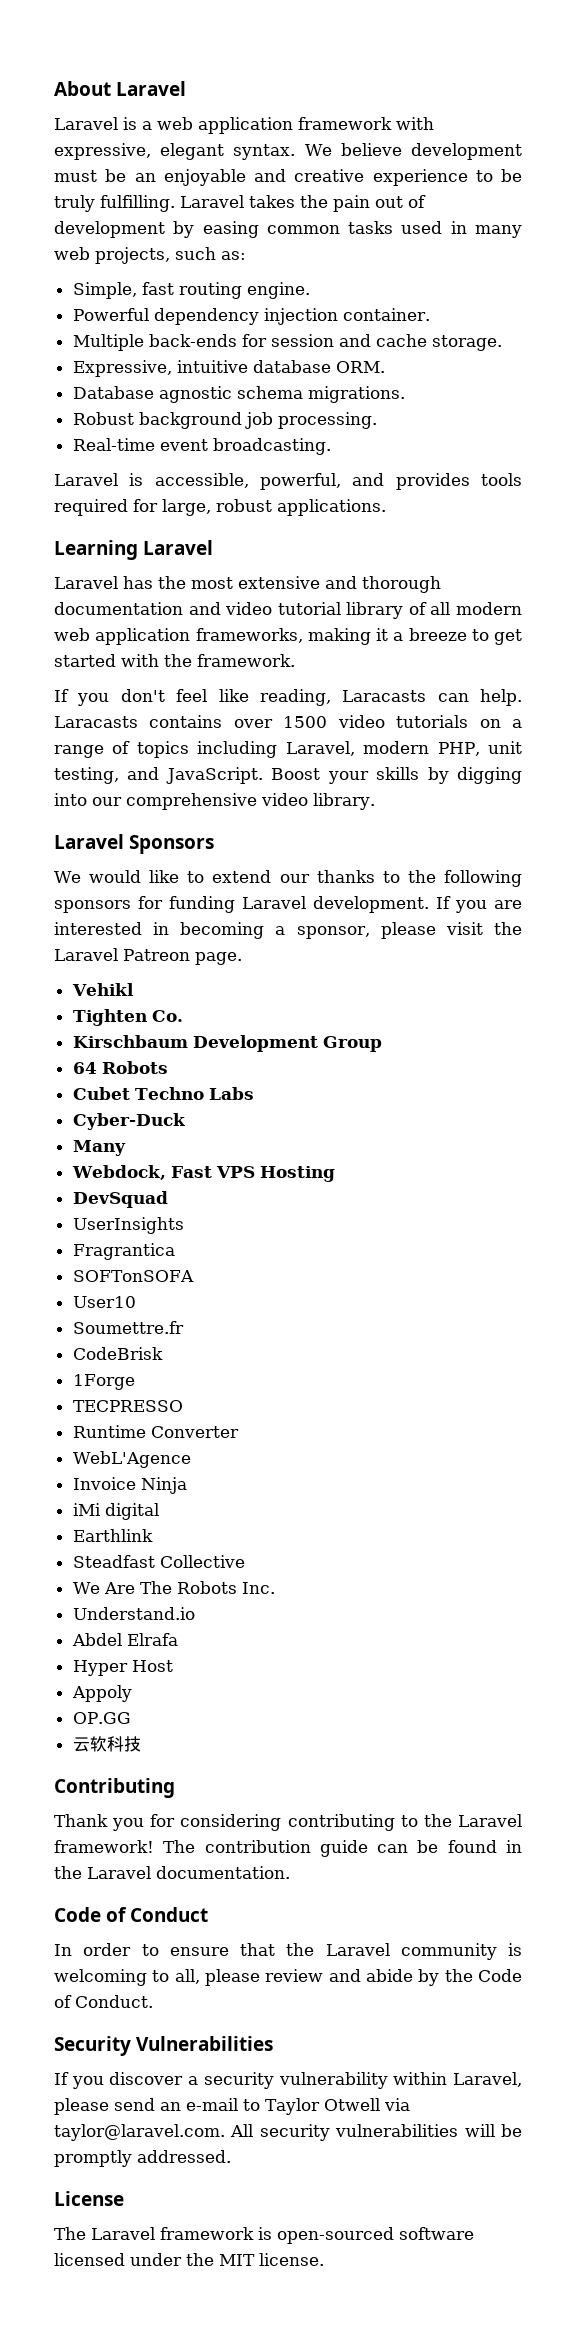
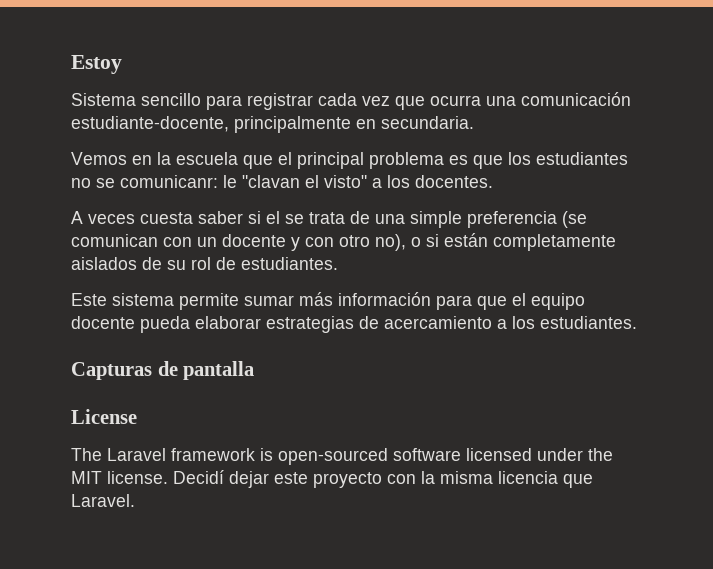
[54,81,187,96] [54,117,434,134] [54,143,522,160] [54,169,522,186] [54,195,426,212] [54,221,522,238] [54,247,246,264] [72,282,310,299] [72,308,430,325] [72,334,502,351] [72,360,385,377] [72,386,405,403] [72,412,377,429] [72,438,331,455] [54,473,522,490] [54,499,386,516] [54,540,214,560] [54,576,441,593] [54,602,522,619] [54,628,522,645] [54,654,295,667] [54,689,522,706] [54,715,522,728] [54,741,522,758] [54,767,522,784] [54,793,375,810] [54,834,215,854] [54,870,522,887] [54,896,522,913] [54,922,522,939] [54,948,242,965] [71,983,134,996] [72,1009,183,1026] [72,1035,382,1052] [72,1061,168,1074] [72,1087,254,1100] [72,1113,186,1130] [72,1140,126,1156] [71,1165,335,1182] [72,1191,168,1208] [72,1217,184,1234] [72,1243,175,1260] [72,1270,194,1282] [72,1296,136,1308] [72,1321,184,1334] [72,1347,163,1360] [72,1374,135,1390] [72,1400,183,1412] [72,1425,239,1438] [72,1451,191,1468] [72,1477,187,1494] [72,1503,159,1520] [72,1529,153,1542] [72,1555,245,1568] [72,1581,275,1594] [72,1607,195,1620] [71,1633,178,1646] [72,1660,173,1676] [71,1685,132,1702] [72,1712,131,1724] [72,1736,141,1752] [54,1778,175,1798] [54,1814,522,1831] [54,1840,522,1857] [54,1866,290,1879] [54,1907,209,1922] [54,1943,522,1960] [54,1969,522,1986] [54,1995,153,2008] [54,2036,274,2056] [54,2072,522,2089] [54,2098,410,2115] [54,2124,522,2141] [54,2150,231,2167] About Laravel // Laravel is a web application framework with expressive, elegant syntax. We believe development must be an enjoyable and creative experience to be truly fulfilling. Laravel takes the pain out of development by easing common tasks used in many web projects, such as: // Simple, fast routing engine. // Powerful dependency injection container. // Multiple back-ends for session and cache storage. // Expressive, intuitive database ORM. // Database agnostic schema migrations. // Robust background job processing. // Real-time event broadcasting. // Laravel is accessible, powerful, and provides tools required for large, robust applications. // Learning Laravel // Laravel has the most extensive and thorough documentation and video tutorial library of all modern web application frameworks, making it a breeze to get started with the framework. // If you don't feel like reading, Laracasts can help. Laracasts contains over 1500 video tutorials on a range of topics including Laravel, modern PHP, unit testing, and JavaScript. Boost your skills by digging into our comprehensive video library. // Laravel Sponsors // We would like to extend our thanks to the following sponsors for funding Laravel development. If you are interested in becoming a sponsor, please visit the Laravel Patreon page. // Vehikl // Tighten Co. // Kirschbaum Development Group // 64 Robots // Cubet Techno Labs // Cyber-Duck // Many // Webdock, Fast VPS Hosting // DevSquad // UserInsights // Fragrantica // SOFTonSOFA // User10 // Soumettre.fr // CodeBrisk // 1Forge // TECPRESSO // Runtime Converter // WebL'Agence // Invoice Ninja // iMi digital // Earthlink // Steadfast Collective // We Are The Robots Inc. // Understand.io // Abdel Elrafa // Hyper Host // Appoly // OP.GG // 云软科技 // Contributing // Thank you for considering contributing to the Laravel framework! The contribution guide can be found in the Laravel documentation. // Code of Conduct // In order to ensure that the Laravel community is welcoming to all, please review and abide by the Code of Conduct. // Security Vulnerabilities // If you discover a security vulnerability within Laravel, please send an e-mail to Taylor Otwell via taylor@laravel.com. All security vulnerabilities will be promptly addressed. -> [71,55,122,74] [71,92,631,110] [71,116,474,133] [71,152,628,169] [71,175,493,188] [71,211,587,228] [71,233,616,251] [71,257,338,270] [71,292,585,310] [71,316,637,333] [71,361,255,380] Estoy // Sistema sencillo para registrar cada vez que ocurra una comunicación estudiante-docente, principalmente en secundaria. // Vemos en la escuela que el principal problema es que los estudiantes no se comunicanr: le "clavan el visto" a los docentes. // A veces cuesta saber si el se trata de una simple preferencia (se comunican con un docente y con otro no), o si están completamente aislados de su rol de estudiantes. // Este sistema permite sumar más información para que el equipo docente pueda elaborar estrategias de acercamiento a los estudiantes. // Capturas de pantalla
(324, 2259) none -> [173,470,593,488] [71,494,135,507] Decidí dejar este proyecto con la misma licencia que Laravel.

